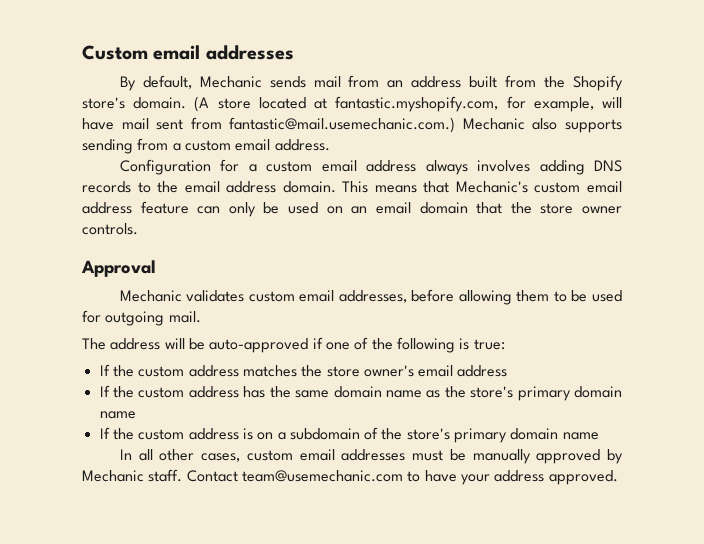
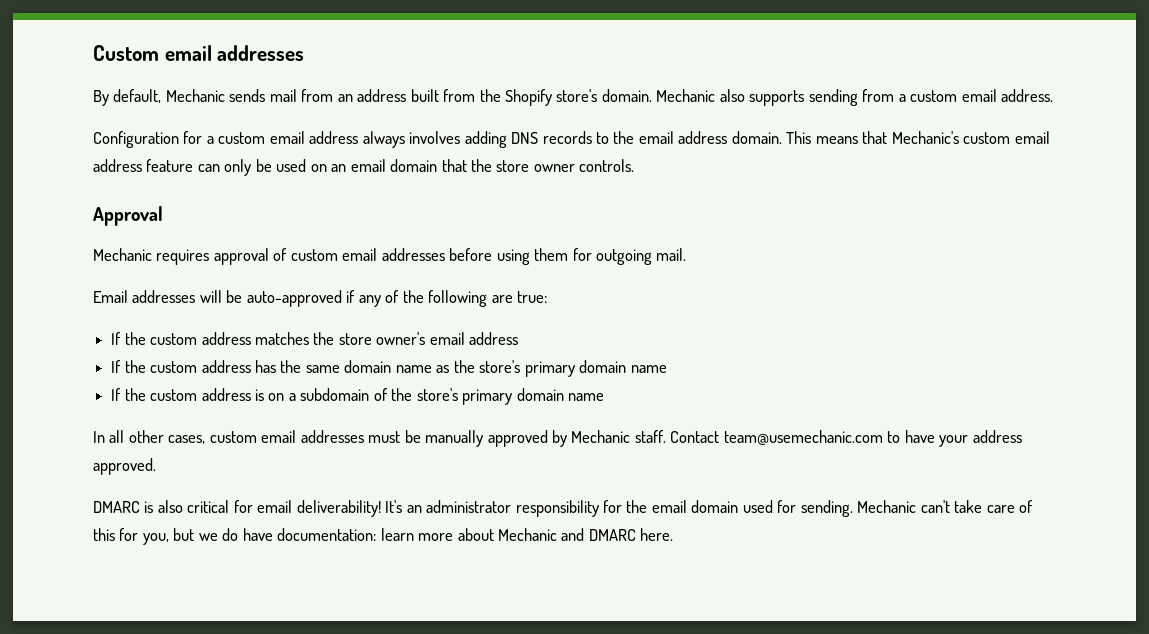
[194,96,622,112] [82,117,456,133] (A store located at fantastic.myshopify.com, for example, will have mail sent from fantastic@mail.usemechanic.com.) -> (652, 95) none
[186,289,622,305] validates custom email addresses, before allowing them to be used -> [156,248,569,265] requires approval of custom email addresses before using them
[82,338,161,350] The address -> [93,290,196,303] Email addresses
[325,342,350,350] one -> [358,295,381,307] any
[459,338,470,350] is -> [491,295,513,303] are
(618, 477) none -> [93,500,1034,517] [93,528,674,545] // DMARC is also critical for email deliverability! It's an administrator responsibility for the email domain used for sending. Mechanic can't take care of this for you, but we do have documentation: learn more about Mechanic and DMARC here.

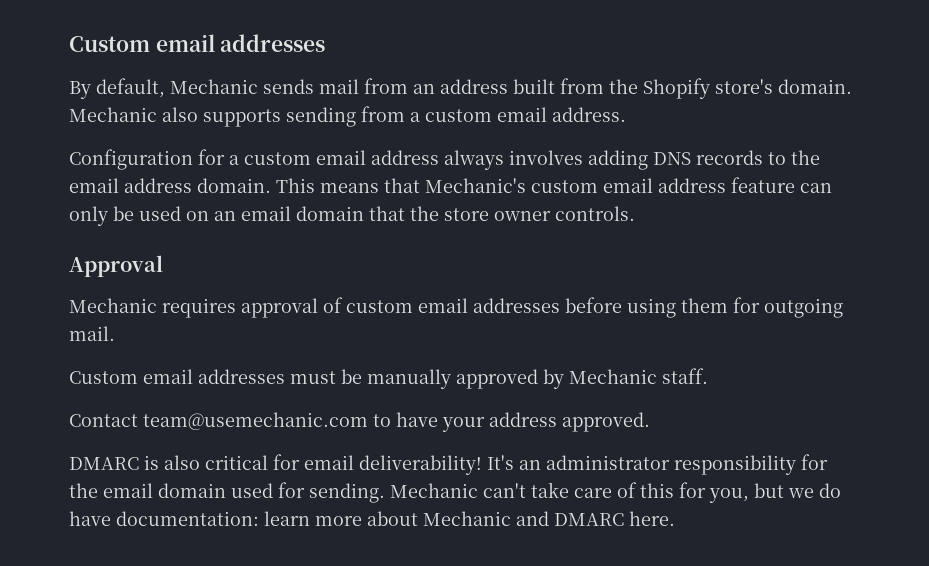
[93,290,548,307] [111,332,519,345] [111,360,667,377] [111,388,605,405] [93,430,257,444] Email addresses will be auto-approved if any of the following are true: // If the custom address matches the store owner's email address // If the custom address has the same domain name as the store's primary domain name // If the custom address is on a subdomain of the store's primary domain name // In all other cases, custom -> [69,371,138,384] Custom
(666, 436) none -> (708, 376) //

